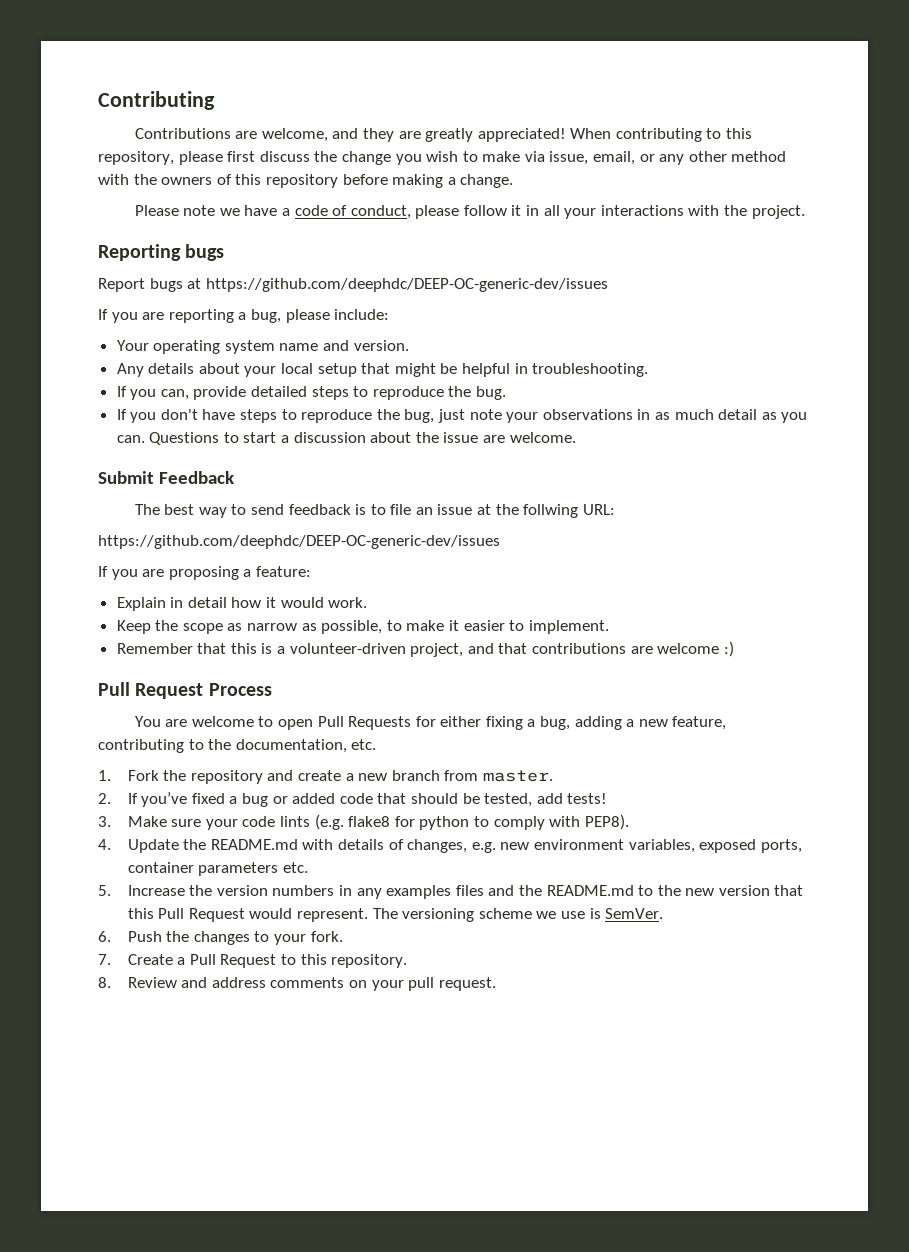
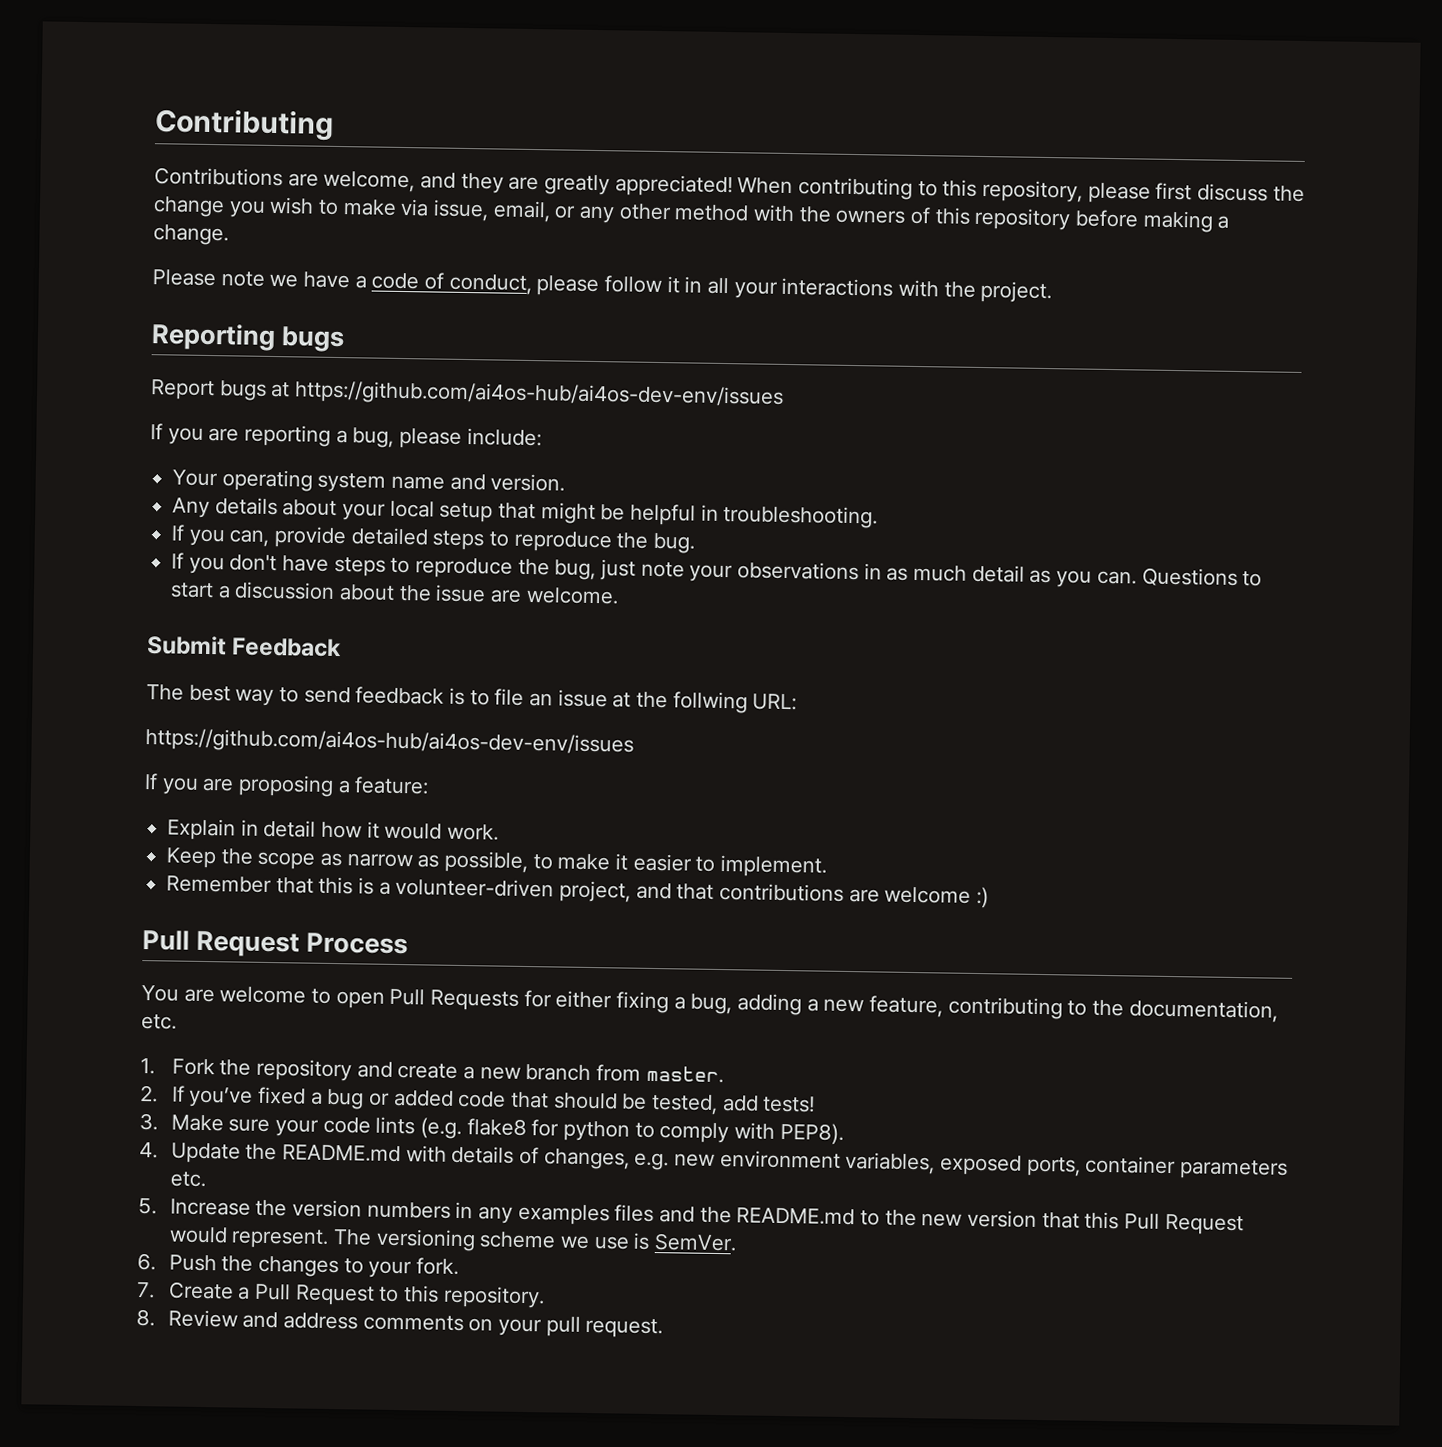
[205,278,608,292] https://github.com/deephdc/DEEP-OC-generic-dev/issues -> [294,380,785,409] https://github.com/ai4os-hub/ai4os-dev-env/issues
[98,535,500,549] https://github.com/deephdc/DEEP-OC-generic-dev/issues -> [145,728,634,757] https://github.com/ai4os-hub/ai4os-dev-env/issues

